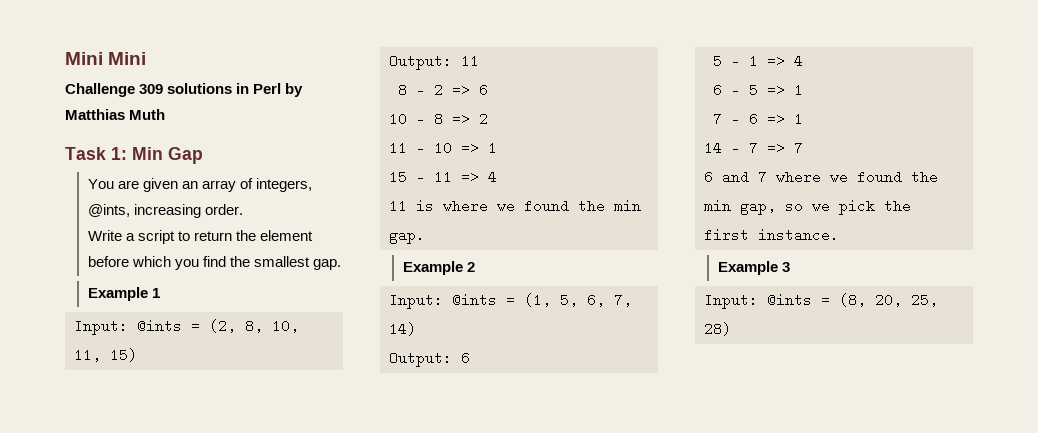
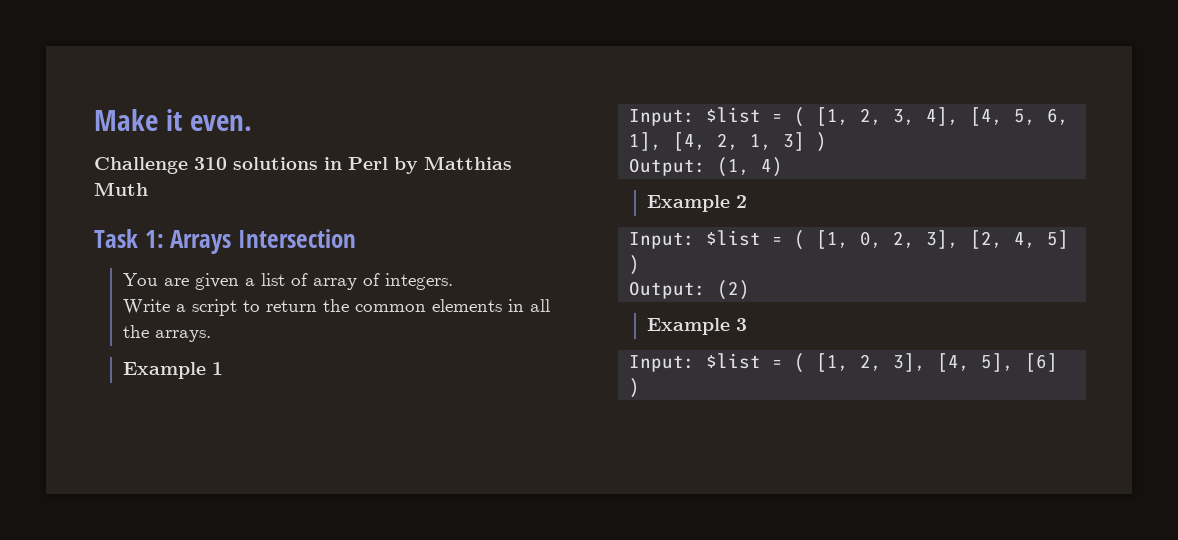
[65,52,147,65] Mini Mini -> [94,109,252,131] Make it even.
[139,84,164,94] 309 -> [194,157,227,170] 310
[132,147,203,164] Min Gap -> [170,229,357,254] Arrays Intersection
[181,178,313,192] [87,204,243,218] an array of integers, @ints, increasing order. -> [244,273,453,290] a list of array of integers.
[260,230,314,241] [87,256,342,270] [87,287,160,301] [74,319,299,335] [74,348,137,362] [389,54,479,70] [398,83,488,97] [389,112,488,126] [389,141,497,155] [389,170,497,184] [389,199,641,213] [389,228,425,244] [402,261,475,275] [389,293,632,309] [389,322,416,336] [389,351,470,367] [713,54,803,68] [713,83,803,97] [713,112,803,126] [704,141,803,155] [704,170,938,184] [704,199,911,215] [704,228,839,242] [717,261,790,275] [704,293,938,309] [704,322,731,336] element before which you find the smallest gap. // Example 1 // Input: @ints = (2, 8, 10, 11, 15) // Output: 11 // 8 - 2 => 6 // 10 - 8 => 2 // 11 - 10 => 1 // 15 - 11 => 4 // 11 is where we found the min gap. // Example 2 // Input: @ints = (1, 5, 6, 7, 14) // Output: 6 // 5 - 1 => 4 // 6 - 5 => 1 // 7 - 6 => 1 // 14 - 7 => 7 // 6 and 7 where we found the min gap, so we pick the first instance. // Example 3 // Input: @ints = (8, 20, 25, 28) -> [354,299,550,312] [122,325,211,342] [122,362,223,379] [629,107,1070,127] [629,132,828,152] [629,157,784,177] [646,195,747,212] [629,230,1070,250] [629,255,641,275] [629,280,751,300] [646,318,747,335] [629,353,1059,373] [629,378,641,398] common elements in all the arrays. // Example 1 // Input: $list = ( [1, 2, 3, 4], [4, 5, 6, 1], [4, 2, 1, 3] ) // Output: (1, 4) // Example 2 // Input: $list = ( [1, 0, 2, 3], [2, 4, 5] ) // Output: (2) // Example 3 // Input: $list = ( [1, 2, 3], [4, 5], [6] )

